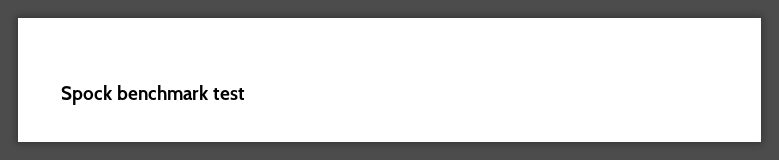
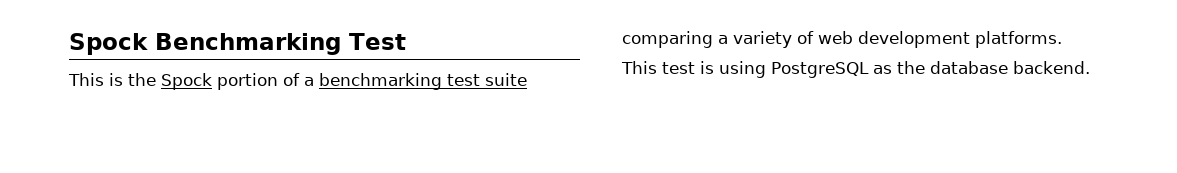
[61,85,246,105] Spock benchmark test -> [69,33,406,55] [68,73,527,90] [622,31,1062,48] [621,61,1090,78] Spock Benchmarking Test // This is the Spock portion of a benchmarking test suite comparing a variety of web development platforms. // This test is using PostgreSQL as the database backend.

